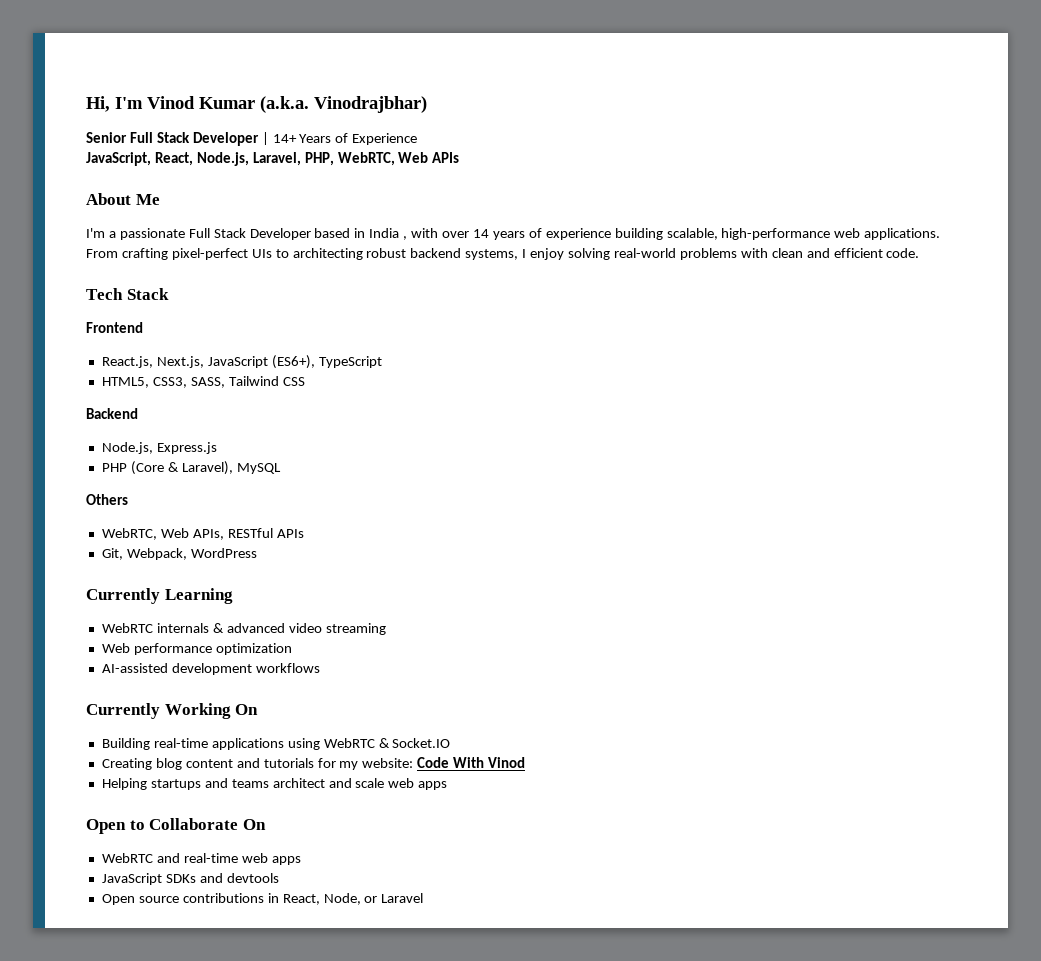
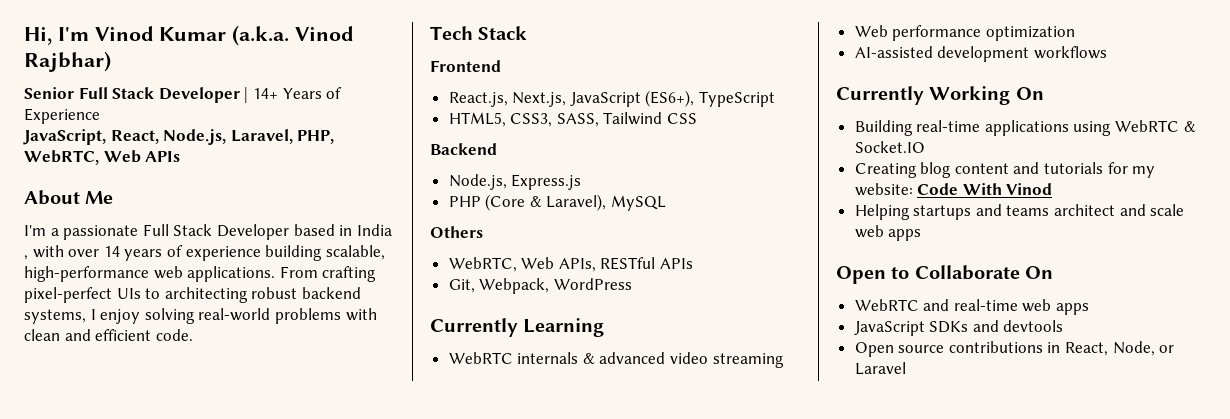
[314,96,427,113] Vinodrajbhar) -> [295,26,355,41] [24,51,111,72] Vinod Rajbhar)

